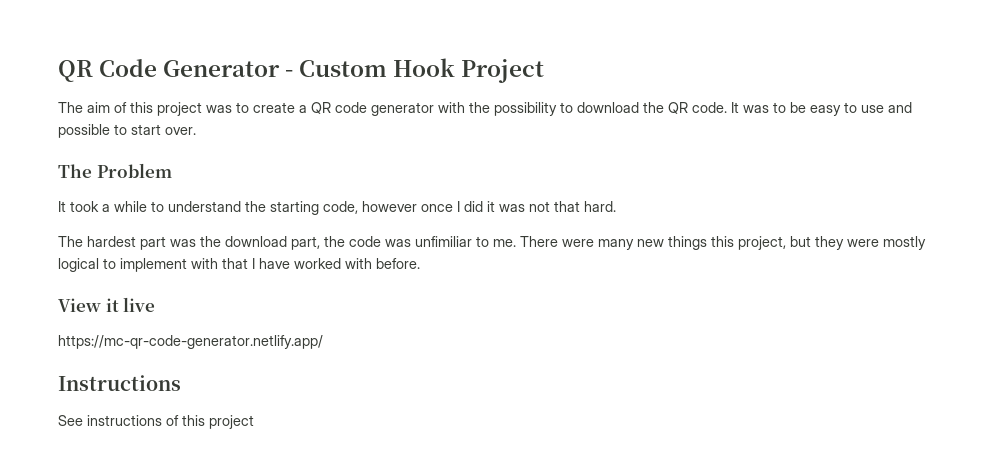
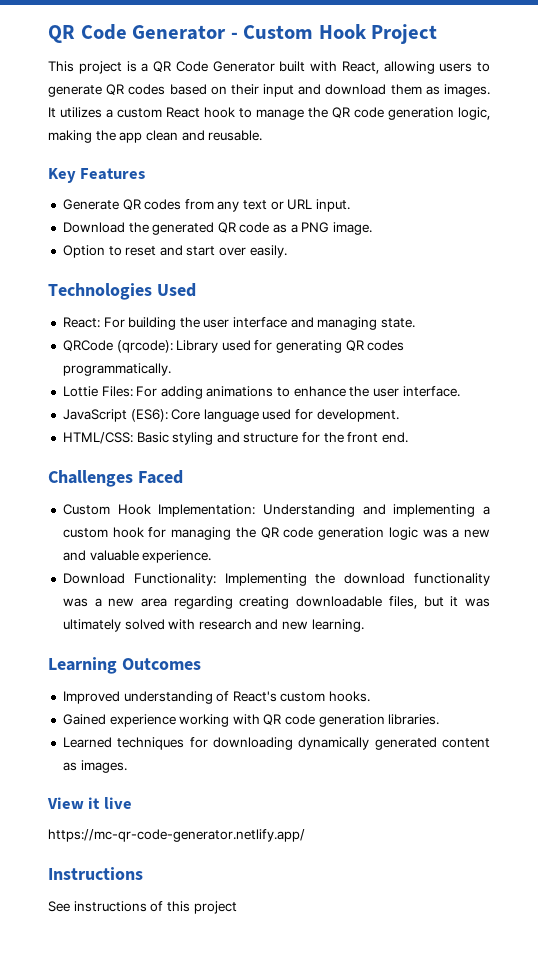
[58,102,912,116] [58,124,196,138] [58,163,172,178] [58,201,616,215] [58,236,926,250] [58,258,420,272] The aim of this project was to create a QR code generator with the possibility to download the QR code. It was to be easy to use and possible to start over. // The Problem // It took a while to understand the starting code, however once I did it was not that hard. // The hardest part was the download part, the code was unfimiliar to me. There were many new things this project, but they were mostly logical to implement with that I have worked with before. -> [48,61,490,74] [48,84,491,97] [48,107,490,120] [48,130,263,143] [48,168,146,183] [62,199,351,212] [62,222,373,235] [62,245,287,258] [48,283,196,300] [62,317,416,330] [62,340,405,353] [62,363,171,376] [62,386,460,399] [62,409,399,422] [62,432,409,445] [48,470,183,487] [62,504,490,517] [62,527,491,540] [62,550,212,563] [62,573,490,586] [62,596,490,609] [62,619,364,632] [48,657,201,674] [62,691,371,704] [62,714,440,727] [62,737,490,750] [62,760,127,773] This project is a QR Code Generator built with React, allowing users to generate QR codes based on their input and download them as images. It utilizes a custom React hook to manage the QR code generation logic, making the app clean and reusable. // Key Features // Generate QR codes from any text or URL input. // Download the generated QR code as a PNG image. // Option to reset and start over easily. // Technologies Used // React: For building the user interface and managing state. // QRCode (qrcode): Library used for generating QR codes programmatically. // Lottie Files: For adding animations to enhance the user interface. // JavaScript (ES6): Core language used for development. // HTML/CSS: Basic styling and structure for the front end. // Challenges Faced // Custom Hook Implementation: Understanding and implementing a custom hook for managing the QR code generation logic was a new and valuable experience. // Download Functionality: Implementing the download functionality was a new area regarding creating downloadable files, but it was ultimately solved with research and new learning. // Learning Outcomes // Improved understanding of React's custom hooks. // Gained experience working with QR code generation libraries. // Learned techniques for downloading dynamically generated content as images.

